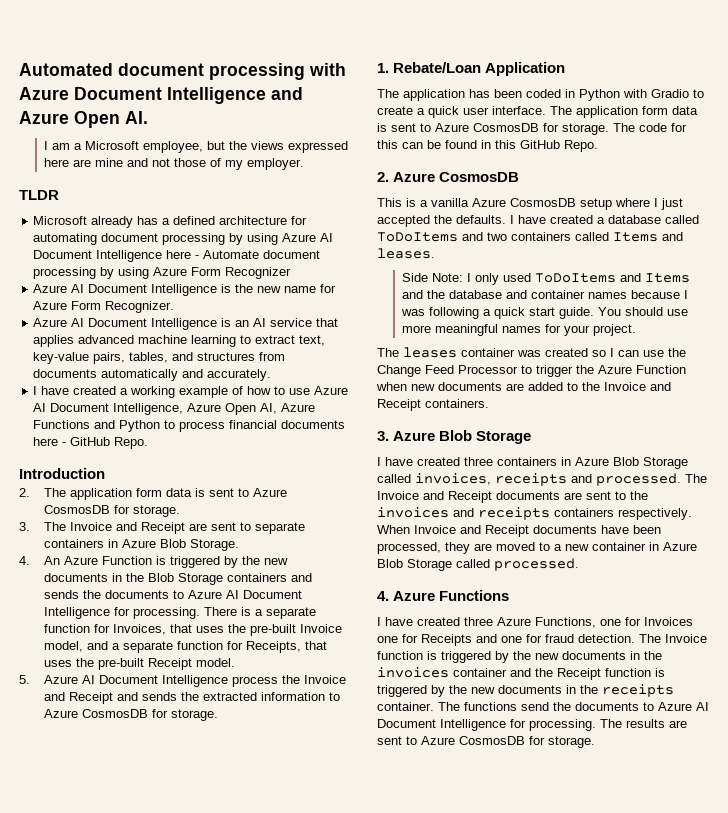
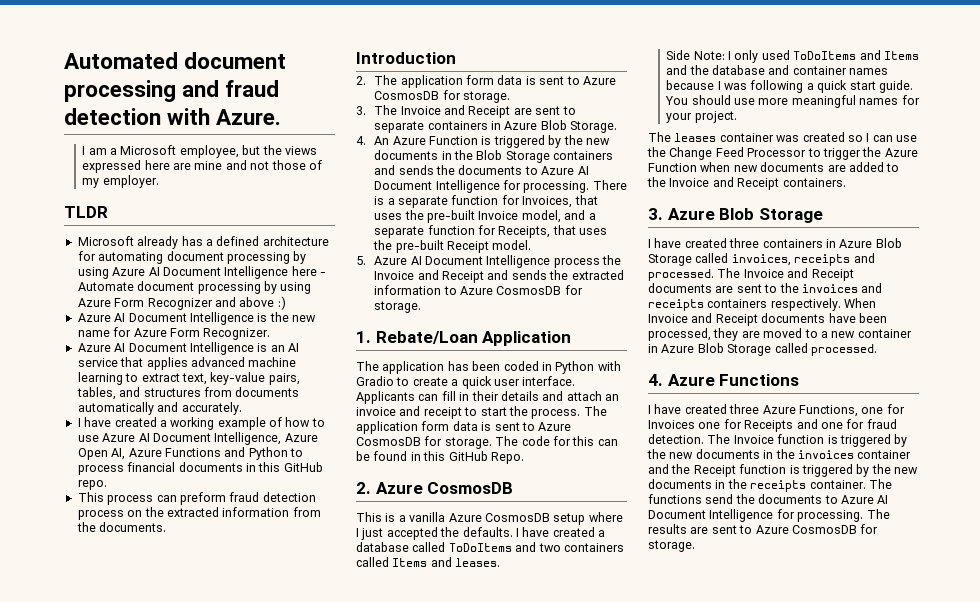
[309,63,346,76] [19,87,303,104] [19,111,148,128] with Azure Document Intelligence and Azure Open AI. -> [182,80,280,97] [64,108,282,125] and fraud detection with Azure.
(292, 273) none -> [214,296,286,310] and above :)
[33,437,149,449] here - GitHub Repo. -> [245,462,323,472] [77,480,107,490] [77,492,316,505] [77,507,321,520] [76,522,167,532] in this GitHub repo. // This process can preform fraud detection process on the extracted information from the documents.
(546, 110) none -> [356,391,619,404] [356,406,581,419] Applicants can fill in their details and attach an invoice and receipt to start the process.

